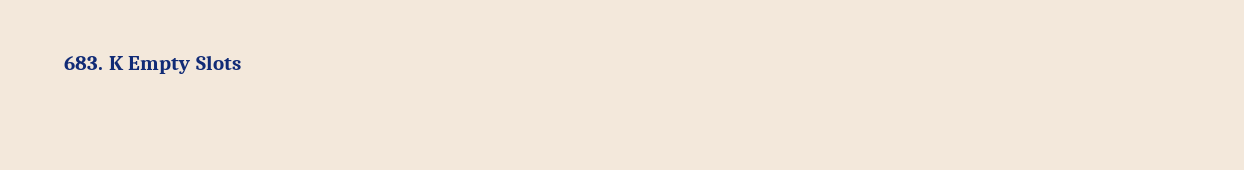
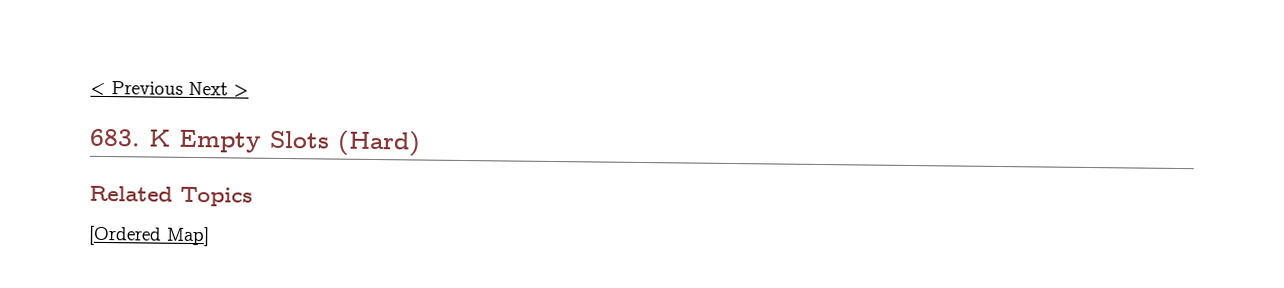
[64,55,242,74] 683. K Empty Slots -> [90,81,249,98] [89,128,421,157] [89,185,253,207] [88,225,210,247] < Previous Next > // 683. K Empty Slots (Hard) // Related Topics // [Ordered Map]

